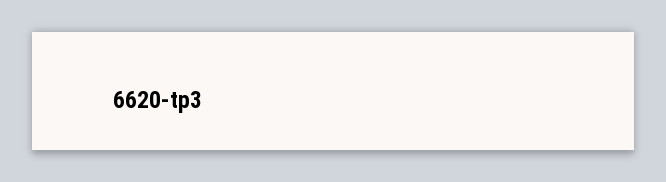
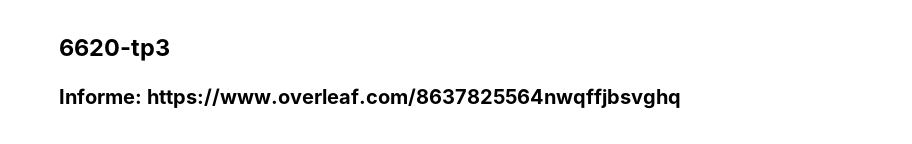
(202, 102) none -> [59,88,682,109] // Informe: https://www.overleaf.com/8637825564nwqffjbsvghq

